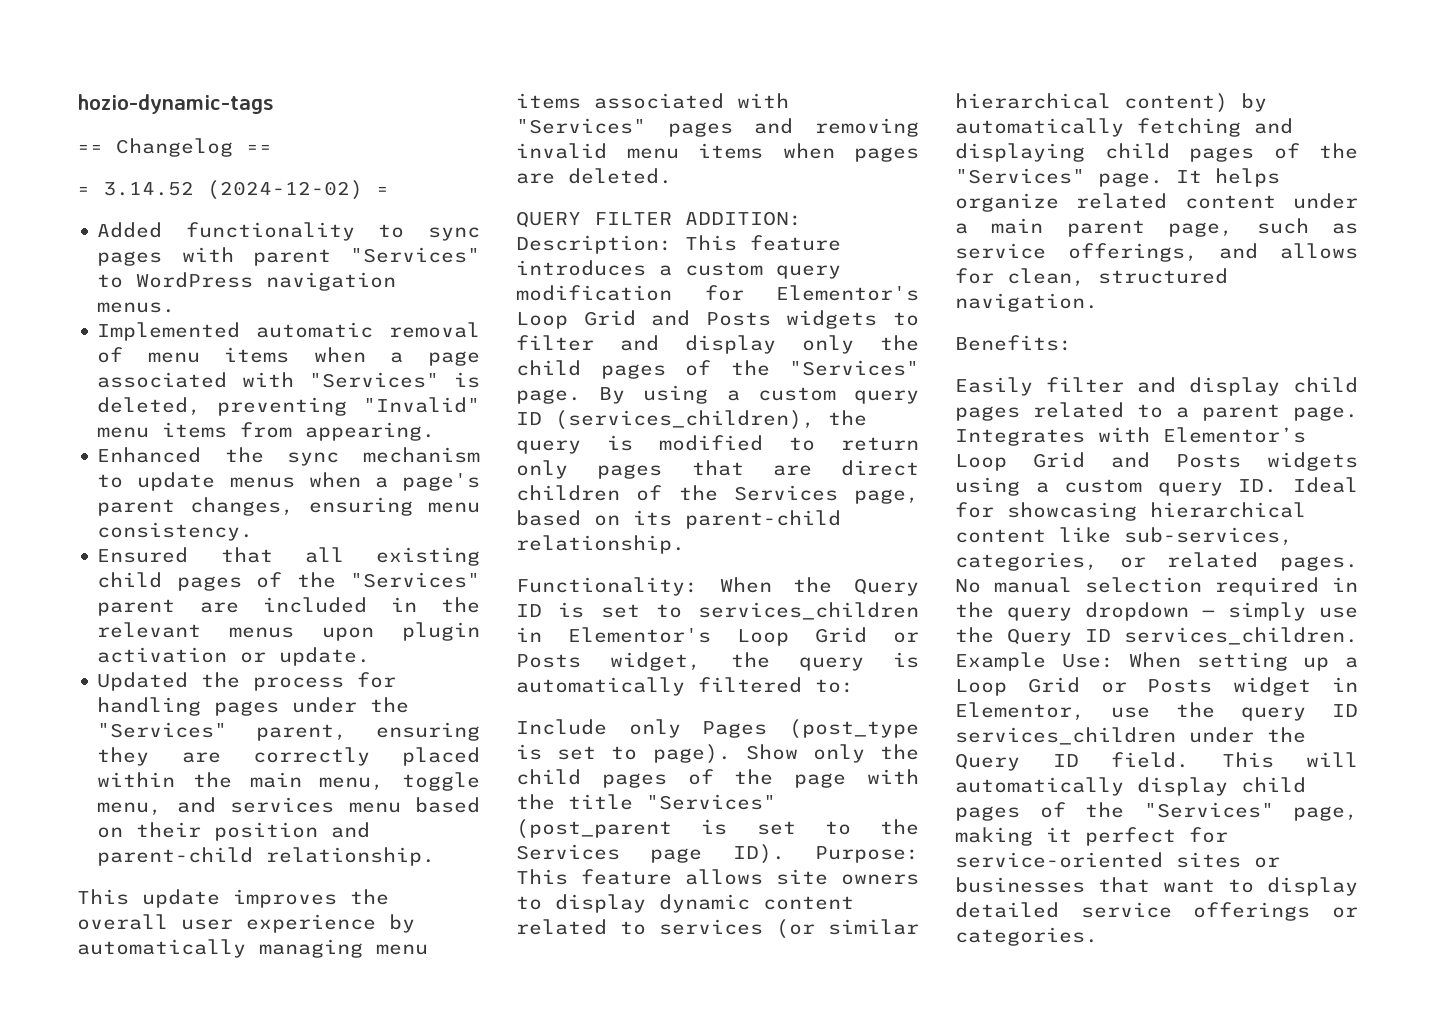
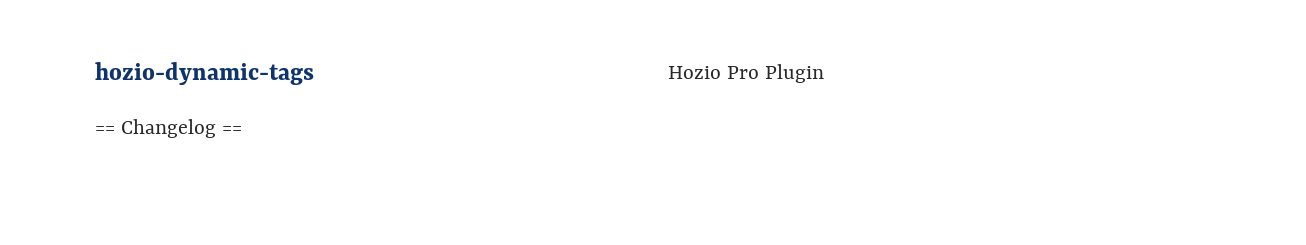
[77,180,389,200] [97,222,480,241] [97,247,480,266] [97,272,397,291] [97,302,176,313] [97,322,480,341] [97,347,480,366] [97,372,480,388] [97,397,480,416] [97,422,436,441] [97,447,480,466] [97,472,480,491] [97,497,480,516] [97,522,254,541] [97,547,480,566] [97,572,480,591] [97,597,480,616] [97,622,480,641] [97,647,371,666] [97,672,397,691] [97,697,410,716] [97,722,480,741] [97,747,480,766] [97,772,480,791] [97,797,480,816] [97,822,371,841] [97,847,436,866] [77,889,389,908] [77,914,415,933] [77,939,428,958] [516,93,789,109] [516,118,919,137] [516,143,919,162] [516,168,672,184] [516,211,802,228] [516,235,841,254] [516,260,841,279] [516,285,919,301] [516,310,919,329] [516,335,919,354] [516,360,919,379] [516,385,919,404] [516,410,867,430] [516,435,919,454] [516,460,919,479] [516,485,919,504] [516,510,841,529] [516,535,685,554] [516,577,919,596] [516,602,919,620] [516,627,919,646] [516,652,919,671] [516,677,854,696] [516,719,919,739] [516,744,919,764] [516,769,919,788] [516,794,776,810] [516,819,919,839] [516,844,919,864] [516,869,919,885] [516,894,854,913] [516,919,919,939] [955,93,1267,113] [955,118,1293,137] [955,143,1358,162] [955,168,1280,187] [955,193,1358,212] [955,218,1358,237] [955,243,1358,262] [955,268,1228,287] [955,293,1098,312] [955,335,1072,351] [955,377,1358,396] [955,402,1358,421] [955,427,1306,446] [955,452,1358,471] [955,477,1358,496] [955,502,1306,521] [955,527,1293,546] [955,552,1358,571] [955,577,1358,596] [955,602,1358,621] [955,627,1358,646] [955,652,1358,671] [955,677,1358,696] [955,702,1358,721] [955,727,1306,745] [955,752,1358,771] [955,777,1306,796] [955,802,1358,821] [955,827,1228,846] [955,852,1280,868] [955,877,1358,896] [955,902,1358,921] [955,927,1098,946] = 3.14.52 (2024-12-02) = // Added functionality to sync pages with parent "Services" to WordPress navigation menus. // Implemented automatic removal of menu items when a page associated with "Services" is deleted, preventing "Invalid" menu items from appearing. // Enhanced the sync mechanism to update menus when a page's parent changes, ensuring menu consistency. // Ensured that all existing child pages of the "Services" parent are included in the relevant menus upon plugin activation or update. // Updated the process for handling pages under the "Services" parent, ensuring they are correctly placed within the main menu, toggle menu, and services menu based on their position and parent-child relationship. // This update improves the overall user experience by automatically managing menu items associated with "Services" pages and removing invalid menu items when pages are deleted. // QUERY FILTER ADDITION: Description: This feature introduces a custom query modification for Elementor's Loop Grid and Posts widgets to filter and display only the child pages of the "Services" page. By using a custom query ID (services_children), the query is modified to return only pages that are direct children of the Services page, based on its parent-child relationship. // Functionality: When the Query ID is set to services_children in Elementor's Loop Grid or Posts widget, the query is automatically filtered to: // Include only Pages (post_type is set to page). Show only the child pages of the page with the title "Services" (post_parent is set to the Services page ID). Purpose: This feature allows site owners to display dynamic content related to services (or similar hierarchical content) by automatically fetching and displaying child pages of the "Services" page. It helps organize related content under a main parent page, such as service offerings, and allows for clean, structured navigation. // Benefits: // Easily filter and display child pages related to a parent page. Integrates with Elementor’s Loop Grid and Posts widgets using a custom query ID. Ideal for showcasing hierarchical content like sub-services, categories, or related pages. No manual selection required in the query dropdown — simply use the Query ID services_children. Example Use: When setting up a Loop Grid or Posts widget in Elementor, use the query ID services_children under the Query ID field. This will automatically display child pages of the "Services" page, making it perfect for service-oriented sites or businesses that want to display detailed service offerings or categories. -> [668,64,825,83] Hozio Pro Plugin

